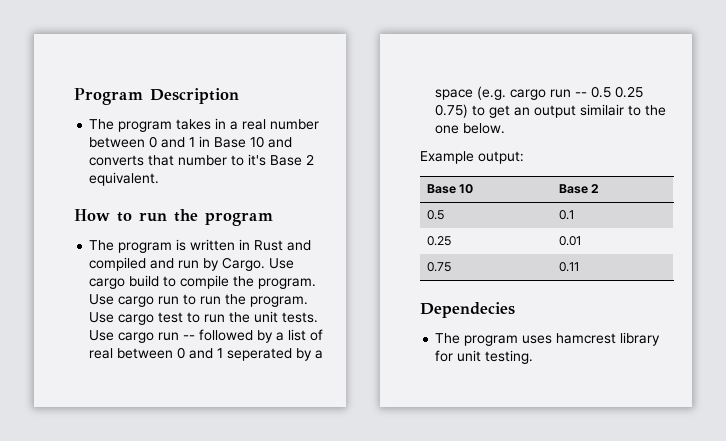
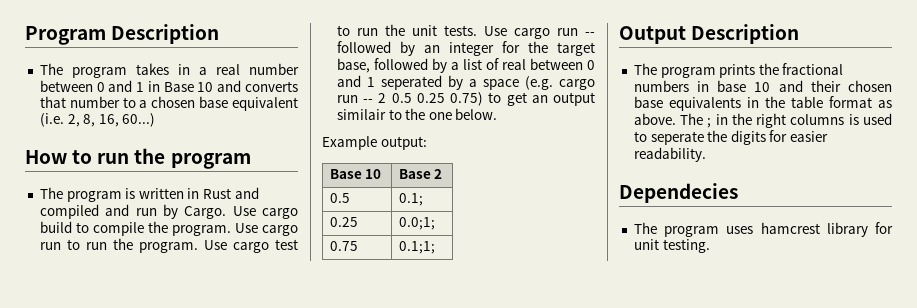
[248,154,315,166] [89,172,160,186] it's Base 2 equivalent. -> [139,96,298,111] [39,113,156,127] a chosen base equivalent (i.e. 2, 8, 16, 60...)
(274, 336) none -> [423,41,595,56] [336,58,447,73] an integer for the target base, followed by
(588, 94) none -> [378,93,387,103] 2
[558,210,574,220] 0.1 -> [398,193,423,206] 0.1;
[558,236,581,246] 0.01 -> [398,217,435,230] 0.0;1;
[558,262,579,272] 0.11 -> [398,241,435,254] [619,24,800,44] [633,63,844,78] [633,80,892,92] [633,96,892,111] [633,113,892,128] [633,130,829,145] [633,147,706,162] 0.1;1; // Output Description // The program prints the fractional numbers in base 10 and their chosen base equivalents in the table format as above. The ; in the right columns is used to seperate the digits for easier readability.

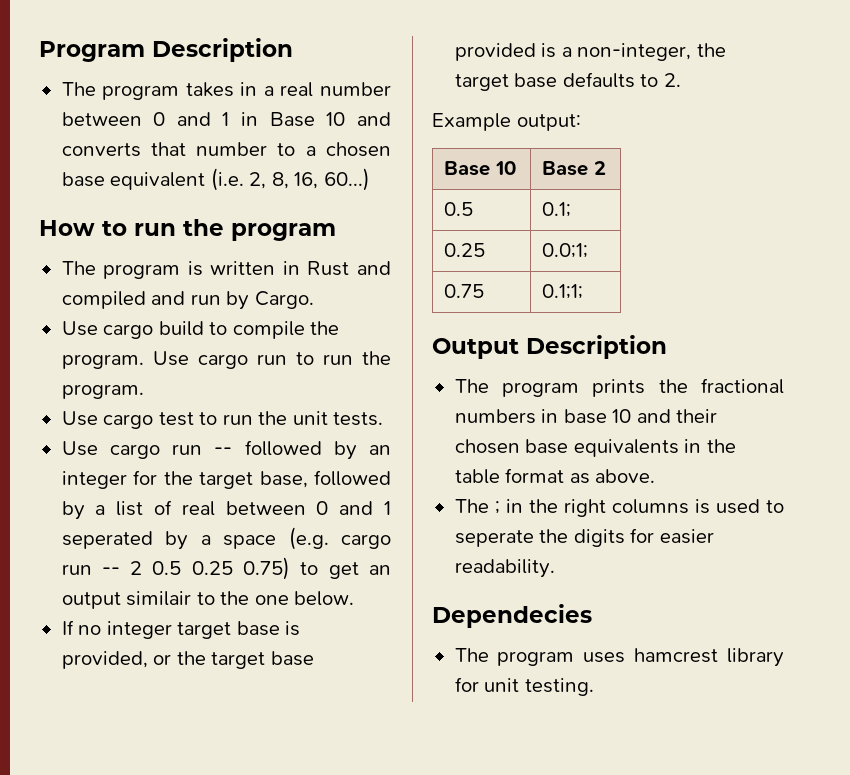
(227, 212) none -> (314, 300) //
(198, 247) none -> (144, 391) //
(477, 30) none -> (384, 419) //
(498, 114) none -> [61,620,301,639] [61,651,314,669] [454,43,726,61] [454,72,681,91] // If no integer target base is provided, or the target base provided is a non-integer, the target base defaults to 2.
(676, 119) none -> (656, 476) //

